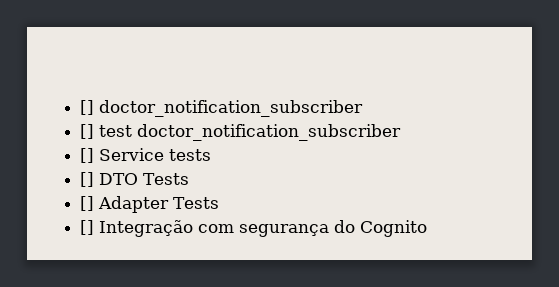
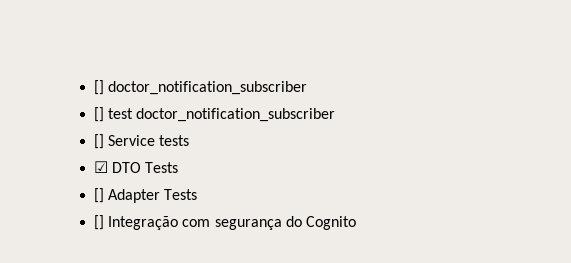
[80,172,95,187] [] -> [94,161,109,173] ☑

